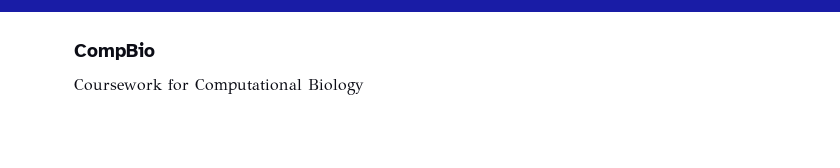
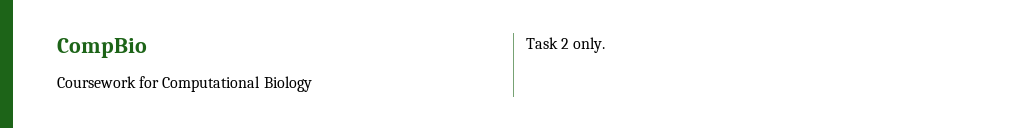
(364, 87) none -> [526,37,606,53] // Task 2 only.

